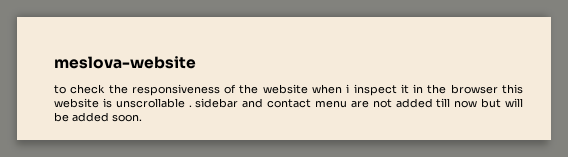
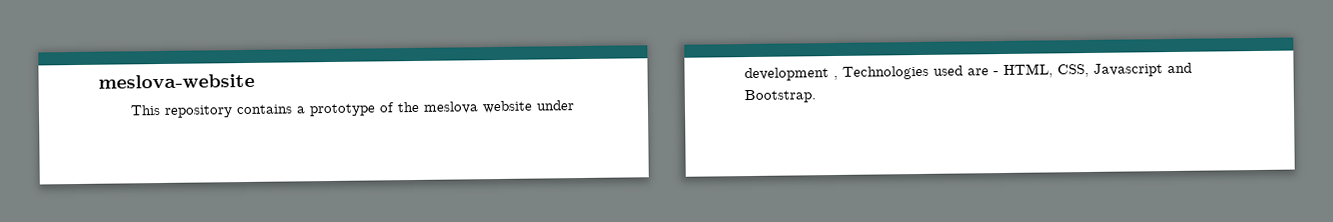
[54,84,523,96] [54,98,523,108] [54,112,142,122] to check the responsiveness of the website when i inspect it in the browser this website is unscrollable . sidebar and contact menu are not added till now but will be added soon. -> [129,100,574,118] [744,62,1192,82] [744,89,816,104] This repository contains a prototype of the meslova website under development , Technologies used are - HTML, CSS, Javascript and Bootstrap.

